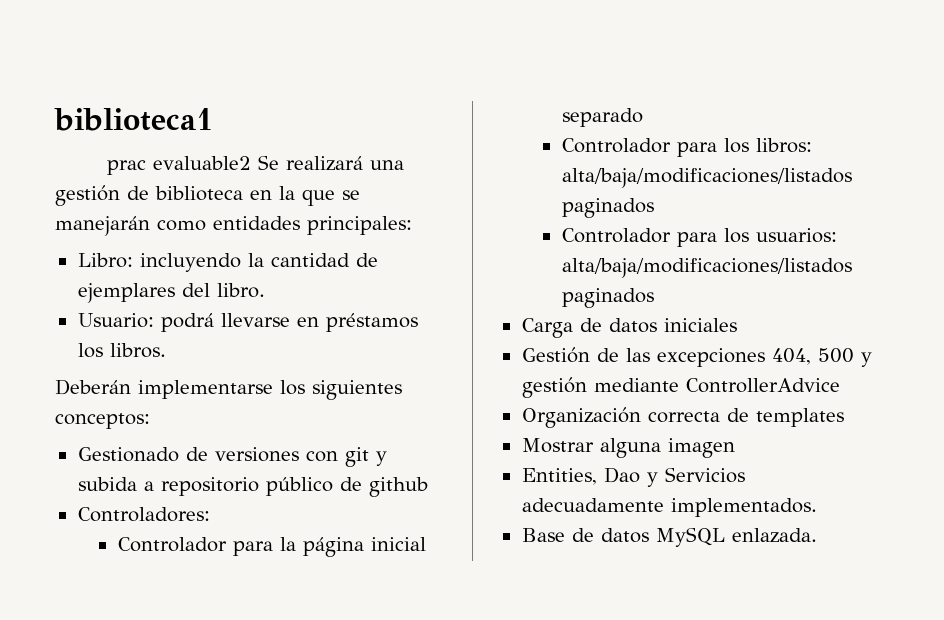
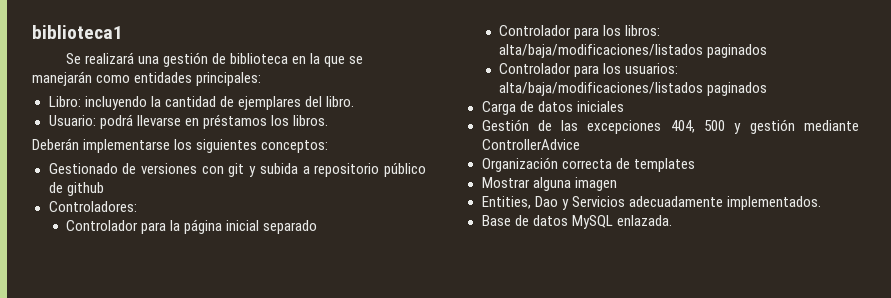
[106,156,251,175] prac evaluable2 -> (123, 32) none

